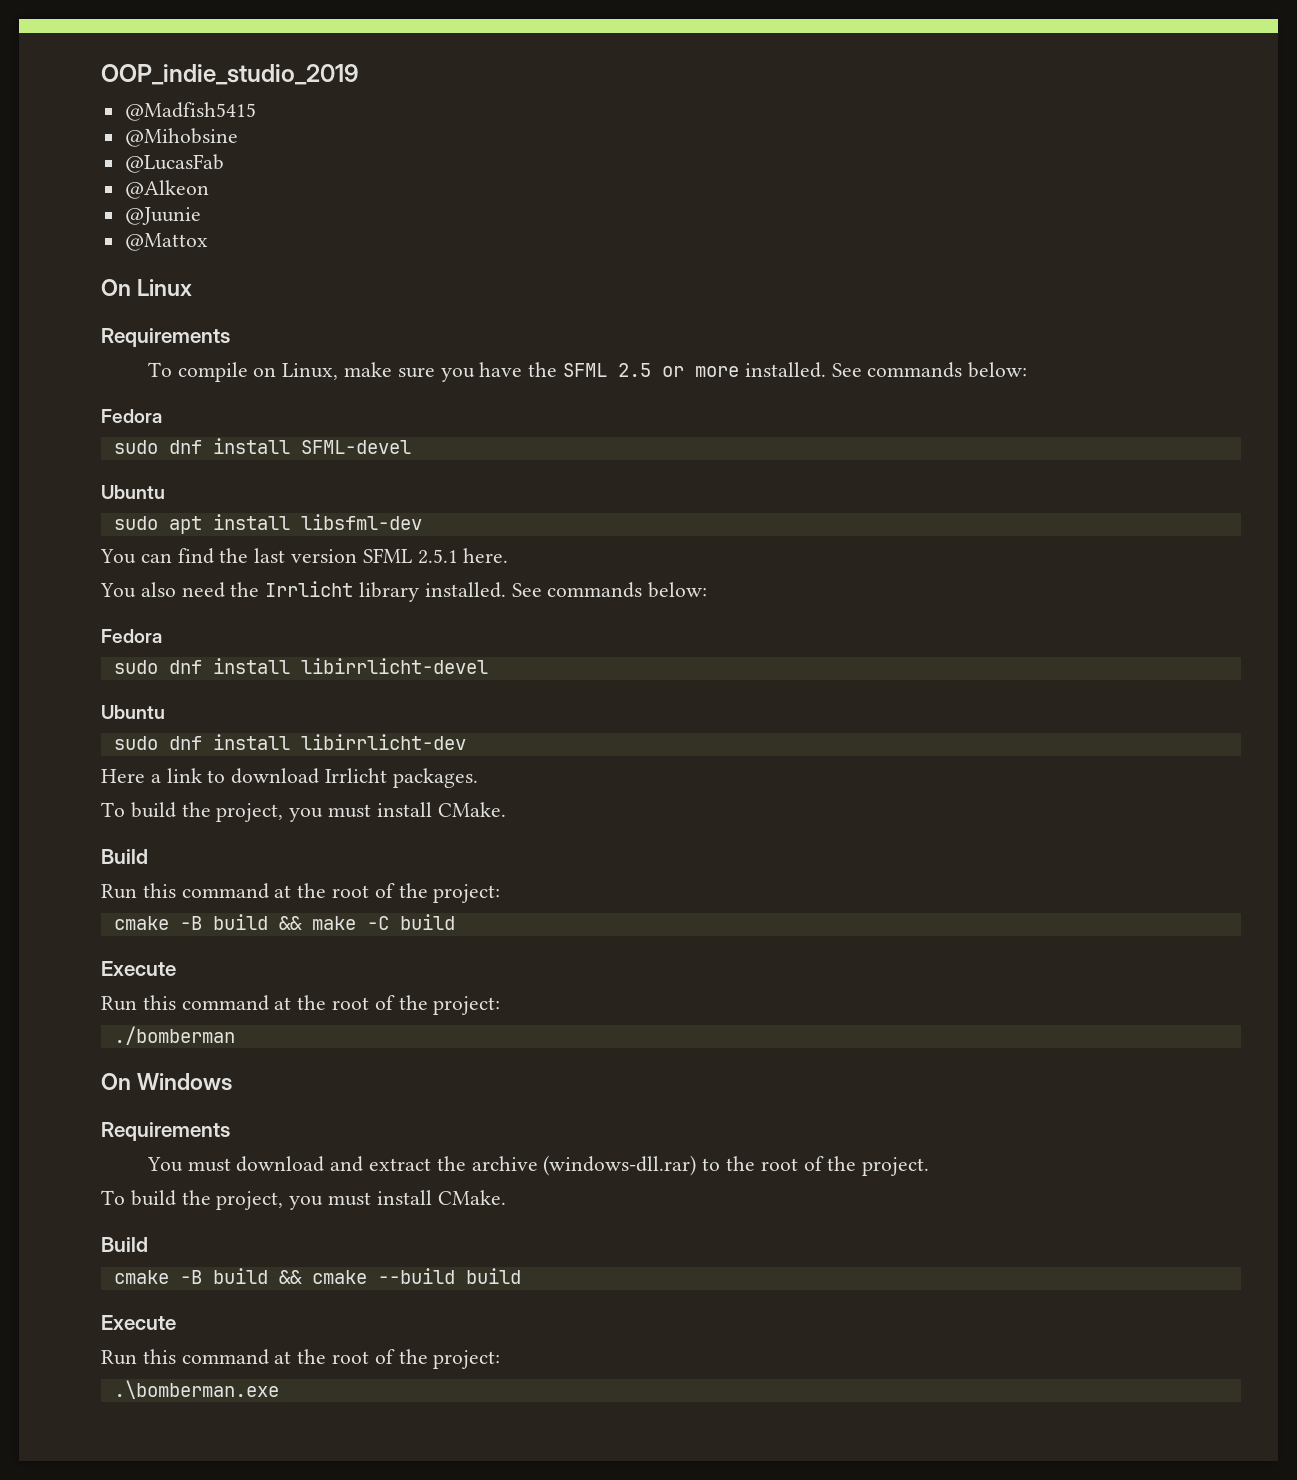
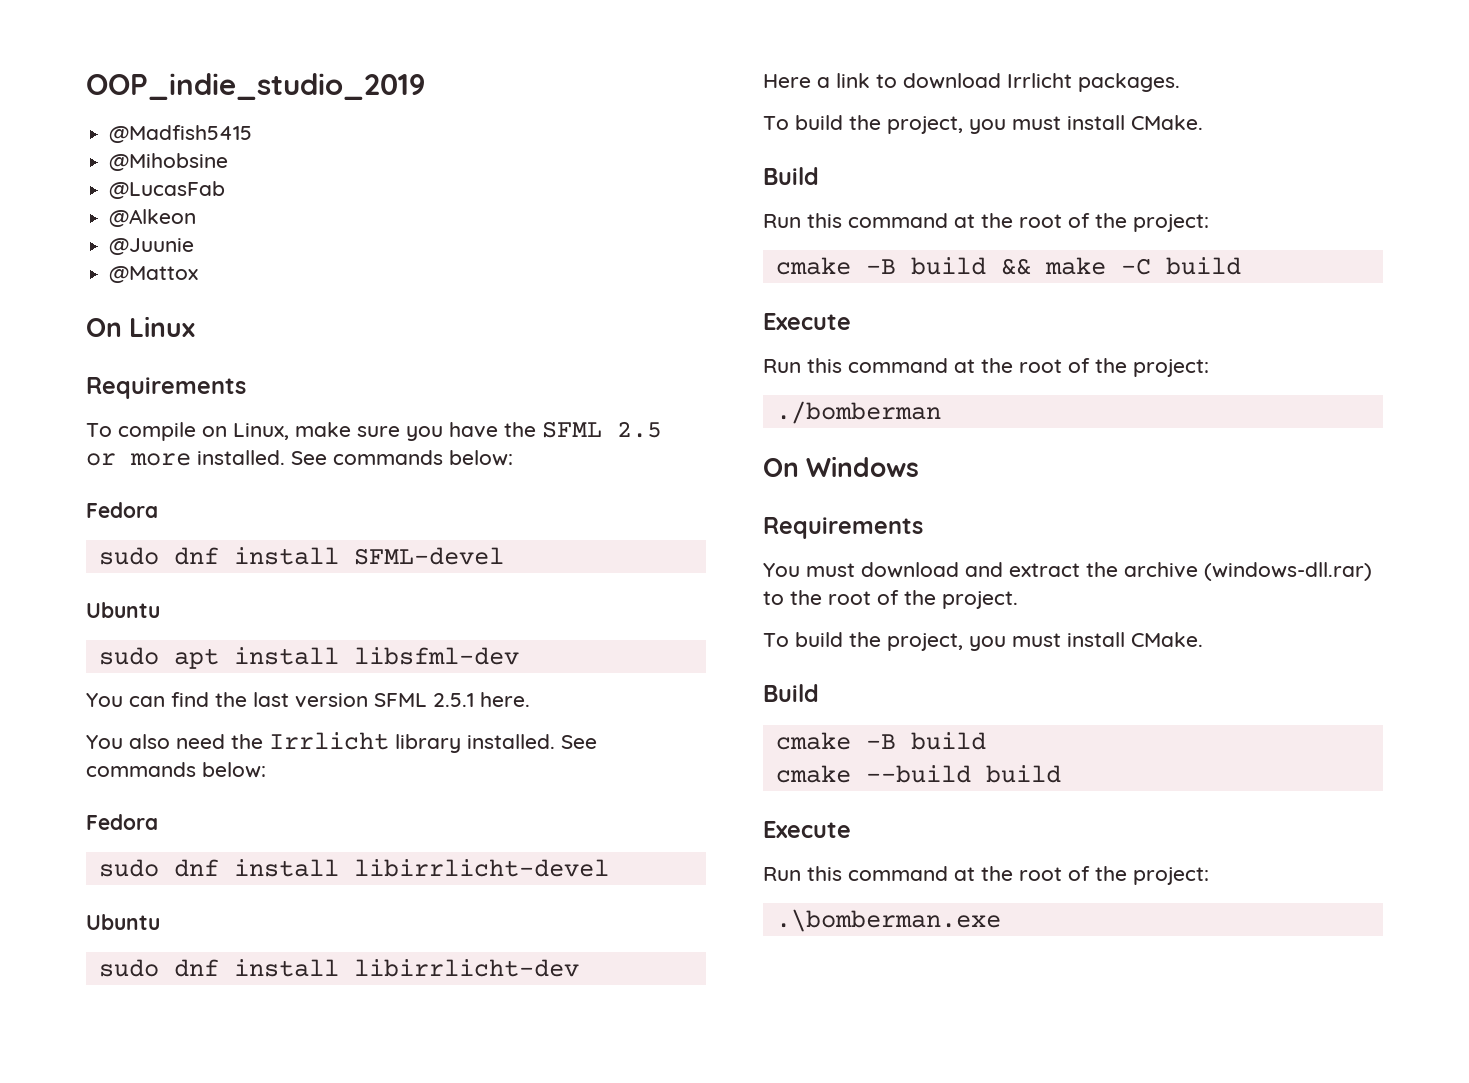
[278,1270,302,1284] && -> (986, 741) //

